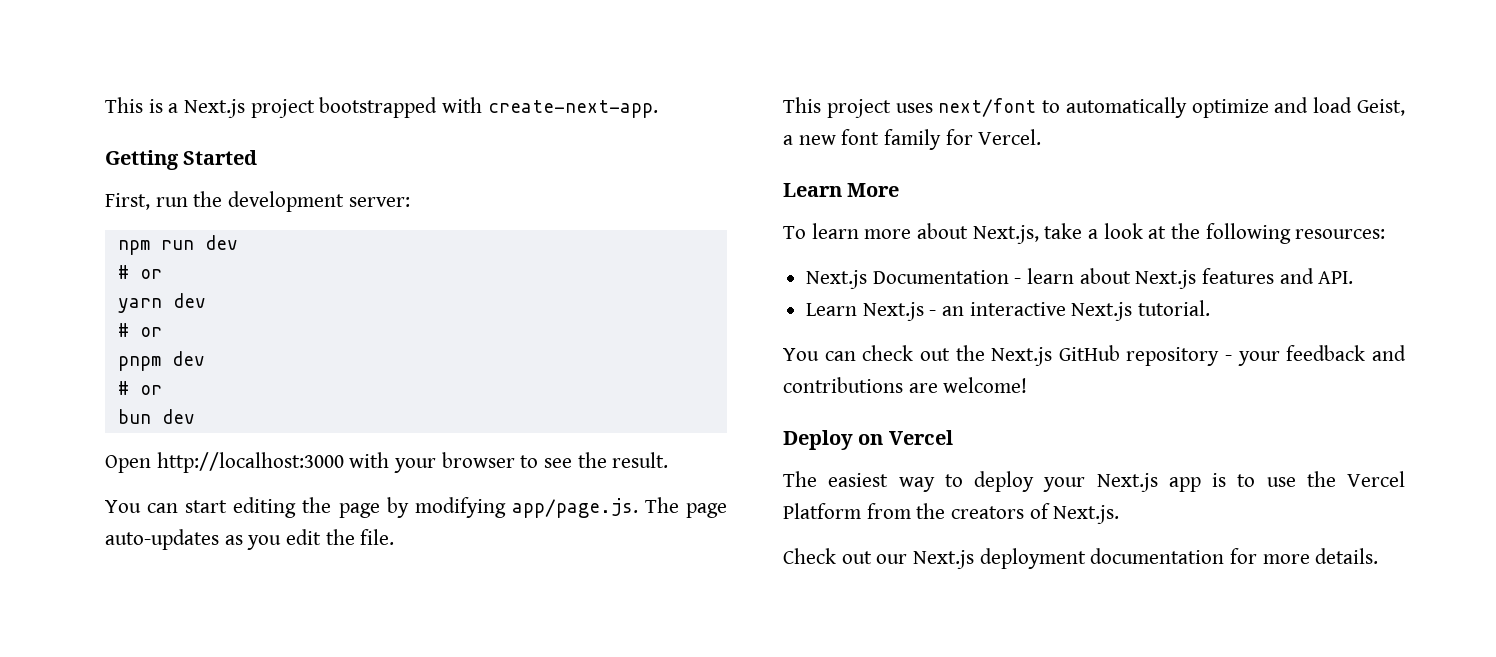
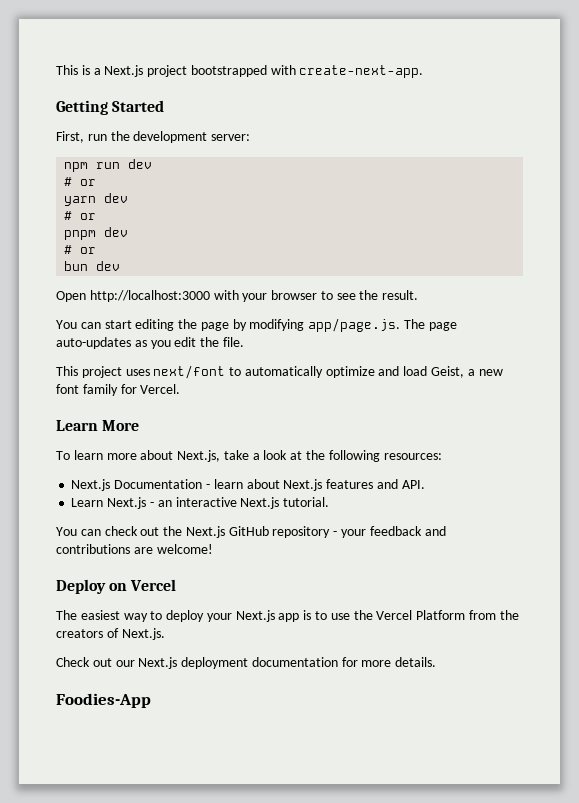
(1379, 556) none -> [56,693,151,708] // Foodies-App

